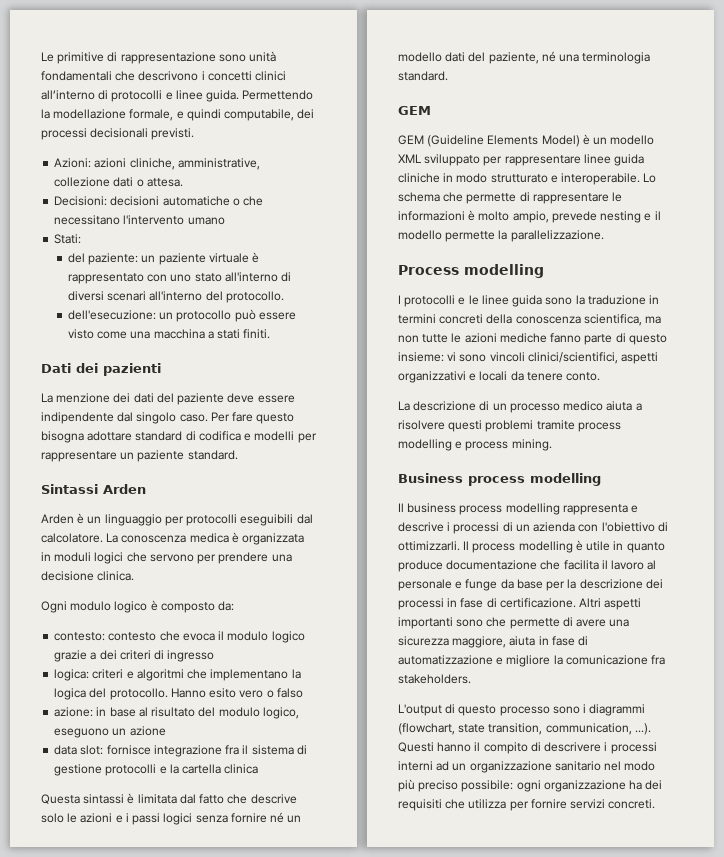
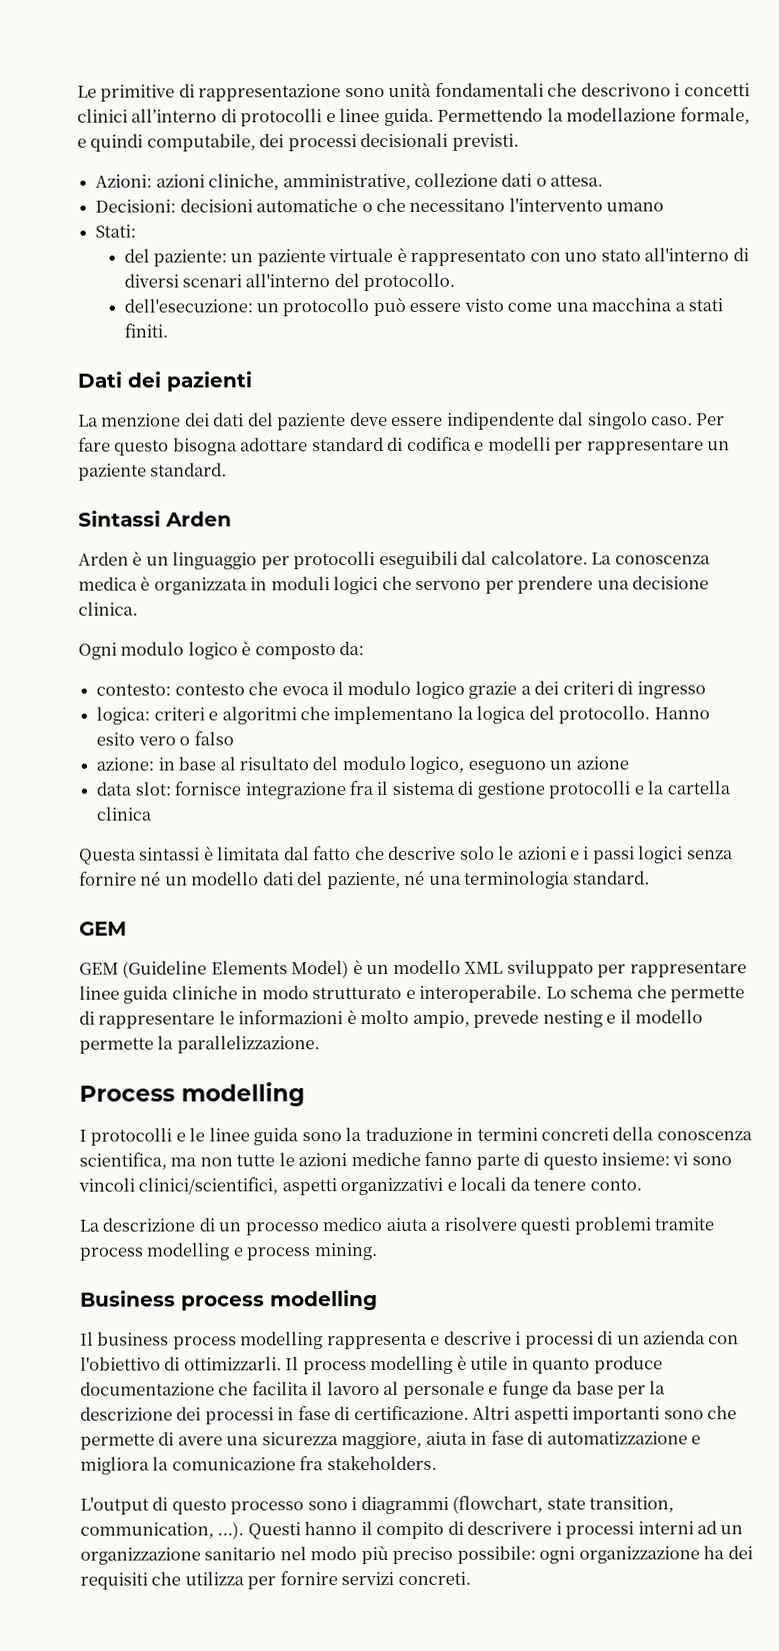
[506,655,551,667] migliore -> [80,1456,150,1475] migliora

